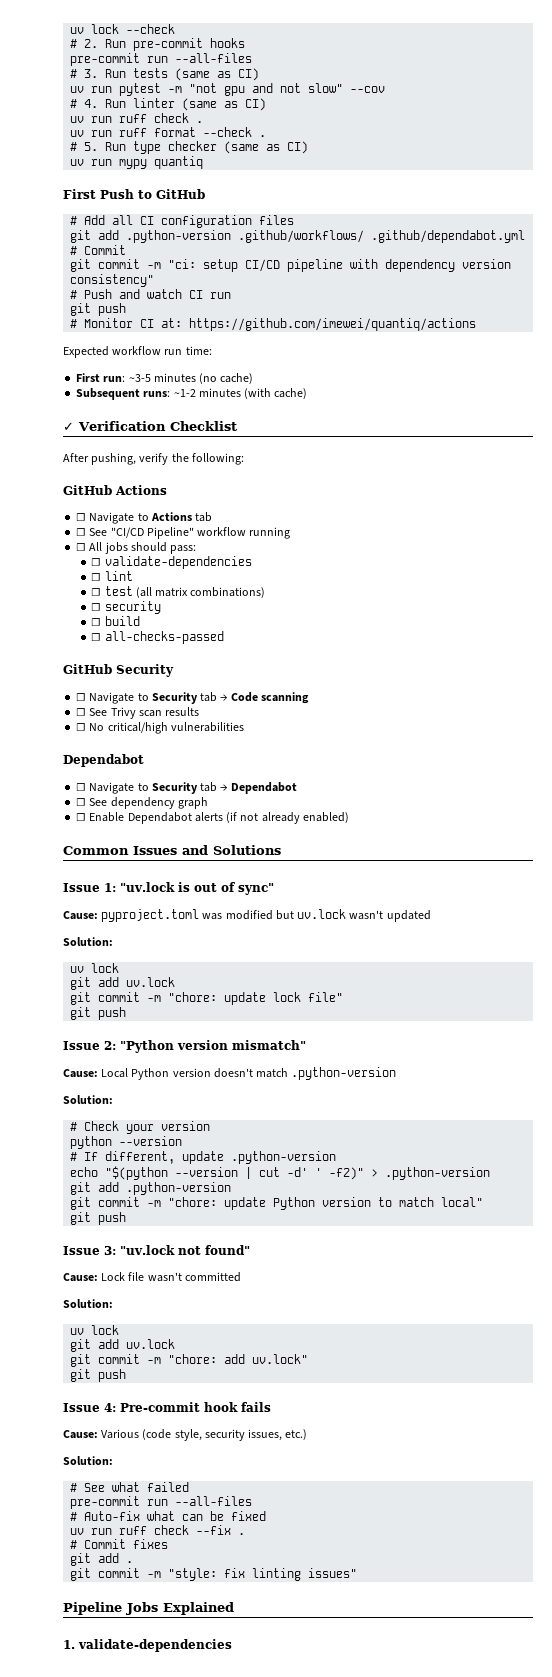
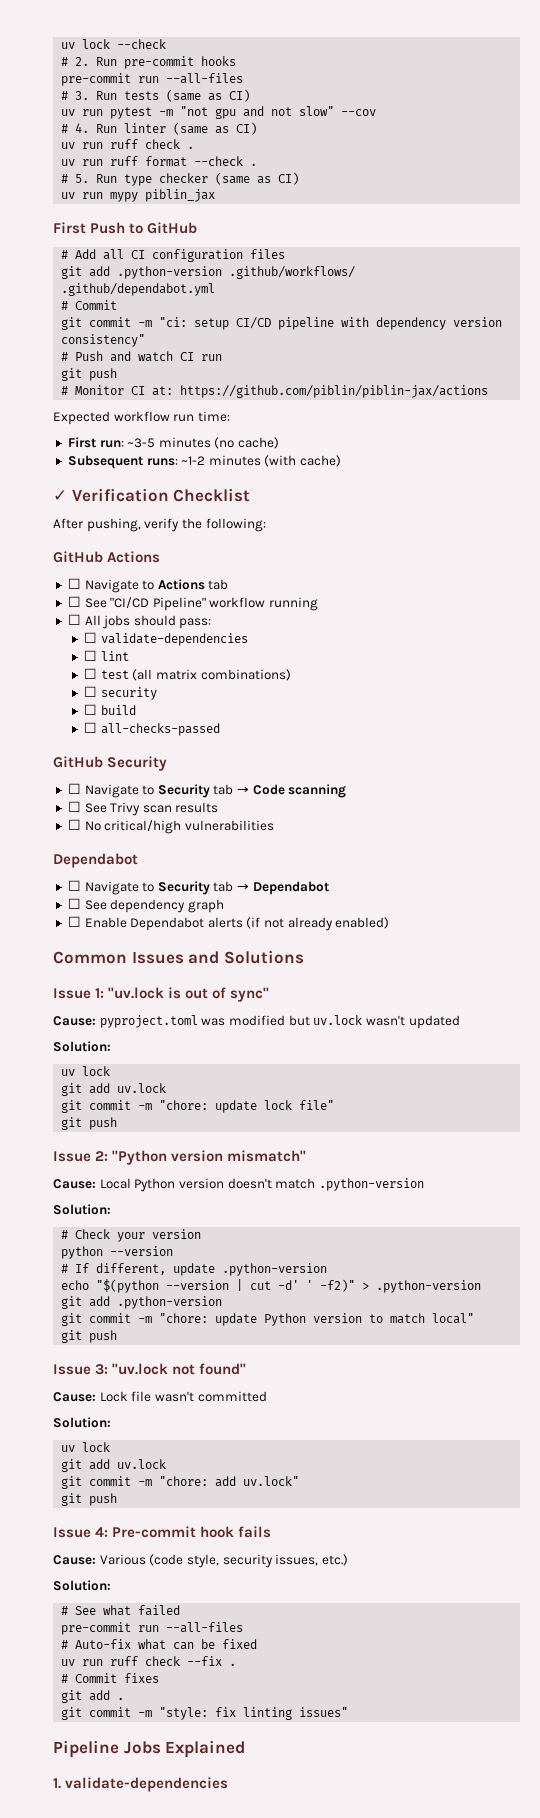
[154,156,204,169] quantiq -> [145,189,216,202] piblin_jax
[189,318,477,331] https://github.com/imewei/quantiq/actions -> [180,385,489,398] https://github.com/piblin/piblin-jax/actions

